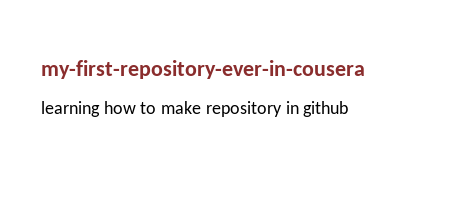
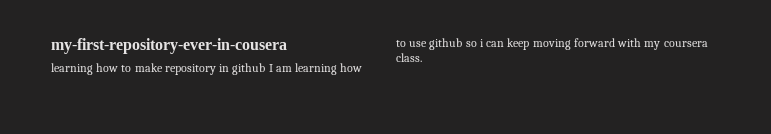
(349, 109) none -> [268,63,363,75] [396,38,708,50] [396,53,422,62] I am learning how to use github so i can keep moving forward with my coursera class.

